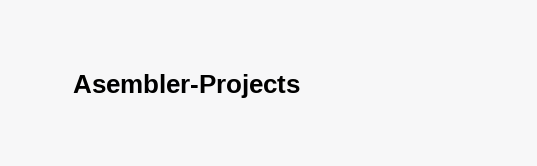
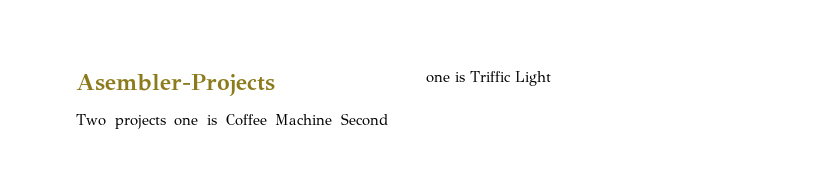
(300, 86) none -> [76,113,388,129] [426,71,551,86] // Two projects one is Coffee Machine Second one is Triffic Light

